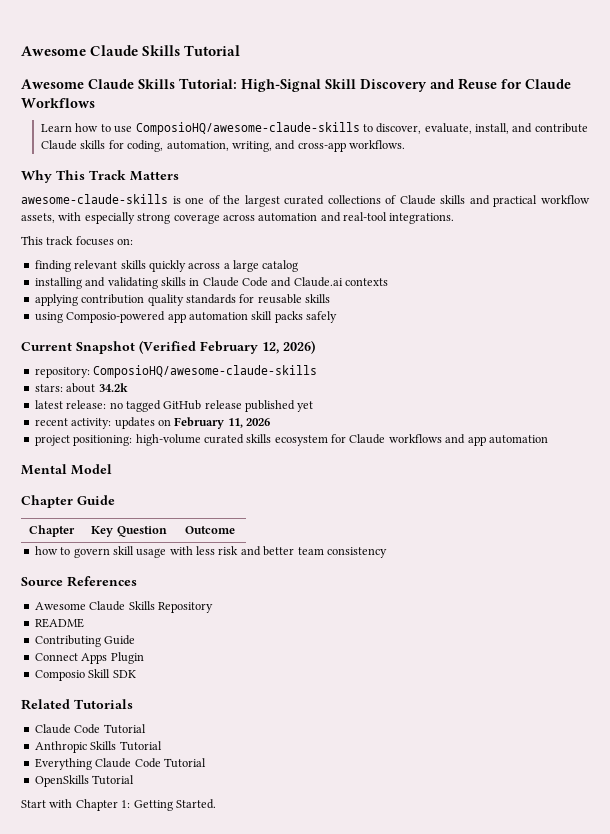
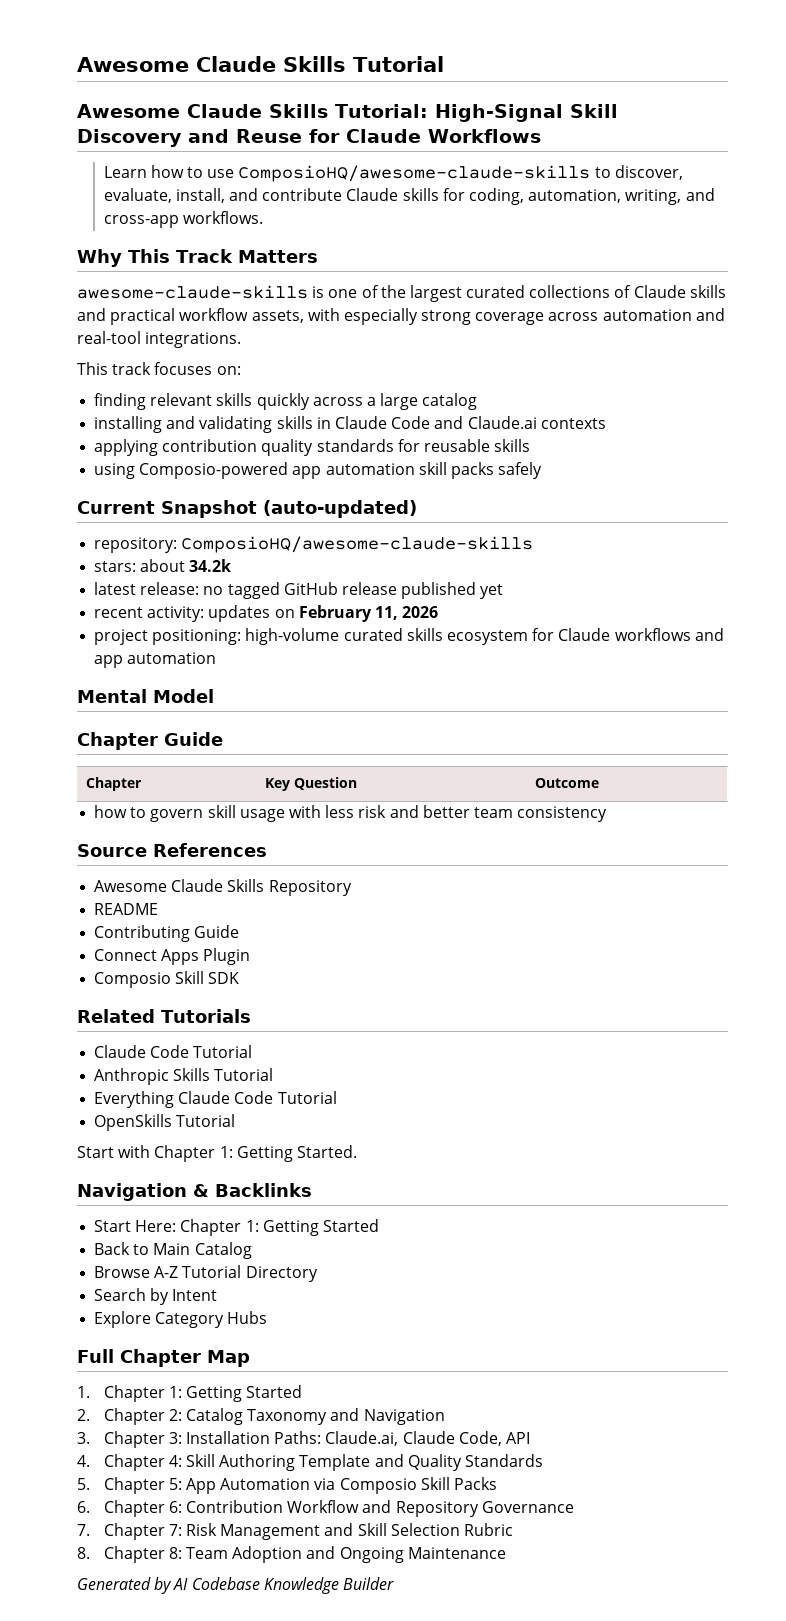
[139,340,315,354] (Verified February 12, 2026) -> [263,500,417,518] (auto-updated)
(216, 804) none -> [77,1183,312,1201] [94,1219,379,1236] [94,1242,252,1259] [94,1265,318,1282] [94,1288,218,1305] [94,1311,268,1328] [77,1349,250,1367] [77,1385,303,1402] [77,1408,445,1425] [77,1431,531,1448] [77,1454,544,1471] [77,1477,498,1494] [77,1500,574,1517] [77,1523,514,1540] [77,1546,506,1563] [77,1577,394,1594] // Navigation & Backlinks // Start Here: Chapter 1: Getting Started // Back to Main Catalog // Browse A-Z Tutorial Directory // Search by Intent // Explore Category Hubs // Full Chapter Map // 1. Chapter 1: Getting Started // 2. Chapter 2: Catalog Taxonomy and Navigation // 3. Chapter 3: Installation Paths: Claude.ai, Claude Code, API // 4. Chapter 4: Skill Authoring Template and Quality Standards // 5. Chapter 5: App Automation via Composio Skill Packs // 6. Chapter 6: Contribution Workflow and Repository Governance // 7. Chapter 7: Risk Management and Skill Selection Rubric // 8. Chapter 8: Team Adoption and Ongoing Maintenance // Generated by AI Codebase Knowledge Builder

